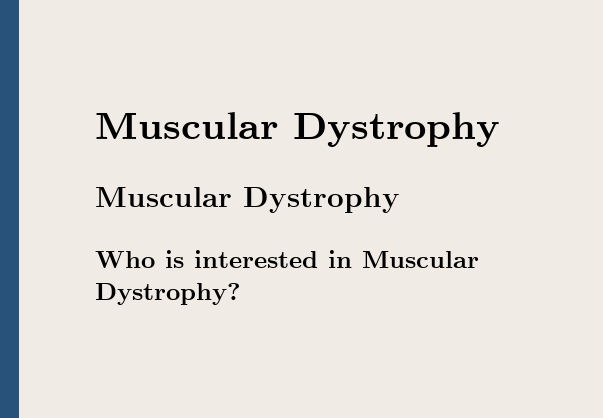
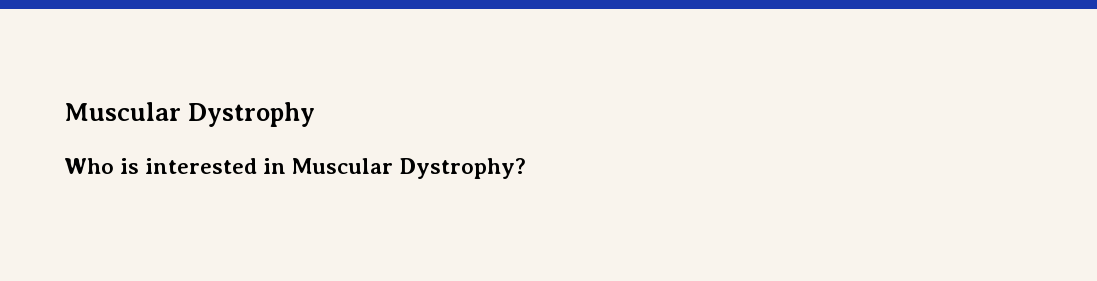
[95,112,500,147] [95,187,400,213] Muscular Dystrophy // Muscular Dystrophy -> [64,102,316,127] Muscular Dystrophy

